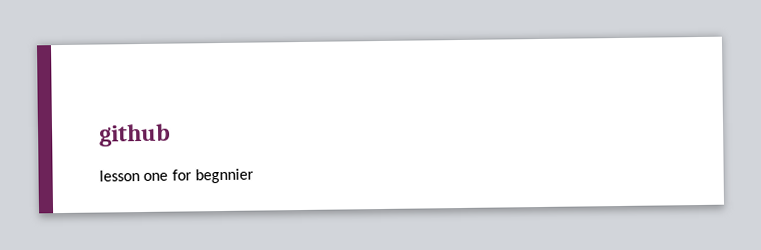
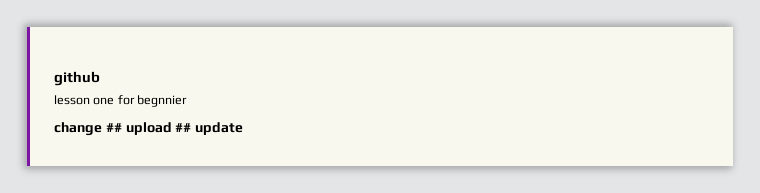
(254, 176) none -> [54,122,244,136] // change ## upload ## update

